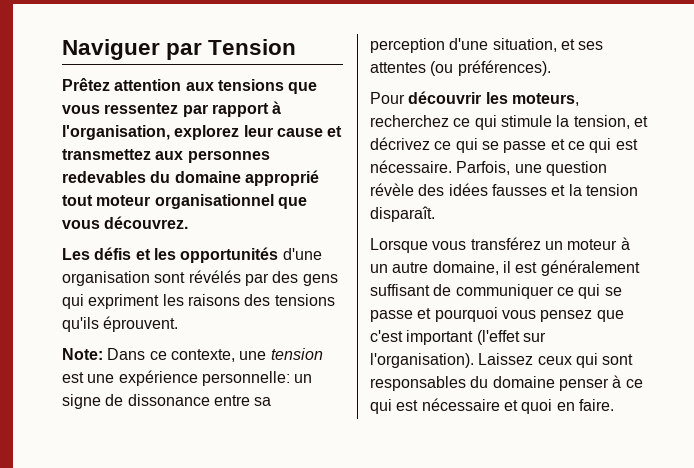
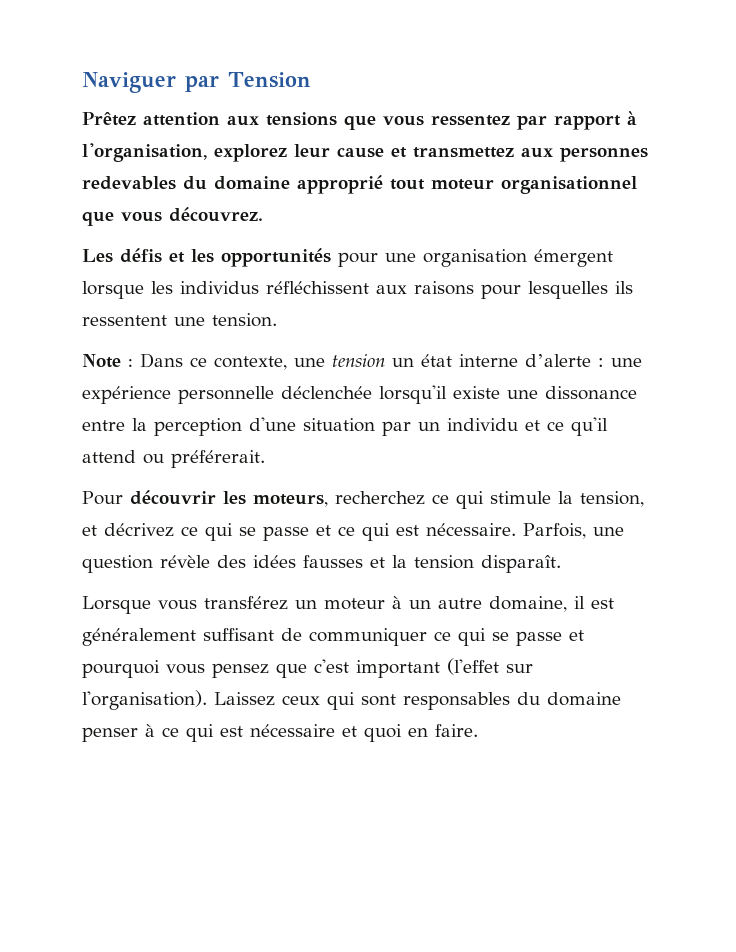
[282,248,322,260] [62,270,338,286] [62,294,335,309] [62,316,179,332] [62,348,103,360] d'une organisation sont révélés par des gens qui expriment les raisons des tensions qu'ils éprouvent. // Note: -> [338,249,613,267] [82,281,633,299] [82,313,277,327] [82,354,133,368] pour une organisation émergent lorsque les individus réfléchissent aux raisons pour lesquelles ils ressentent une tension. // Note :
[62,370,313,386] [62,394,124,409] est une expérience personnelle: un signe de -> [392,354,642,367] [82,385,538,404] un état interne d’alerte : une expérience personnelle déclenchée lorsqu'il existe une
[254,397,272,406] sa -> [132,418,147,431] la
[492,38,604,52] [370,60,551,76] situation, et ses attentes (ou préférences). -> [303,417,608,436] [82,450,265,468] situation par un individu et ce qu'il attend ou préférerait.

